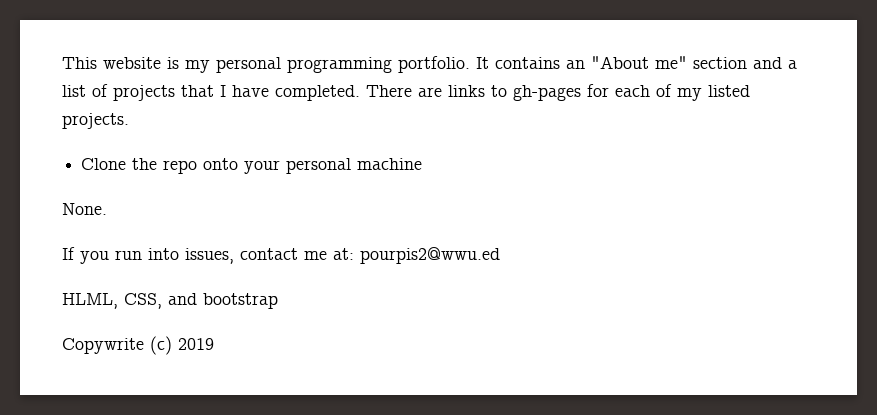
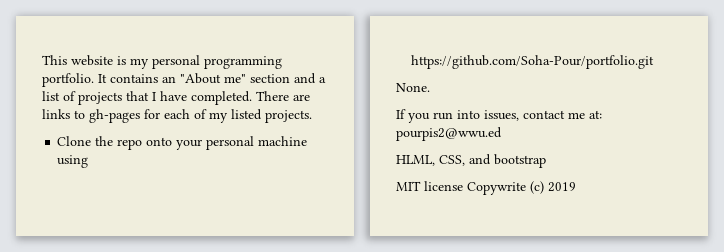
(423, 164) none -> [57,155,89,168] [411,55,655,69] using https://github.com/Soha-Pour/portfolio.git
(278, 301) none -> [396,181,463,191] MIT license

